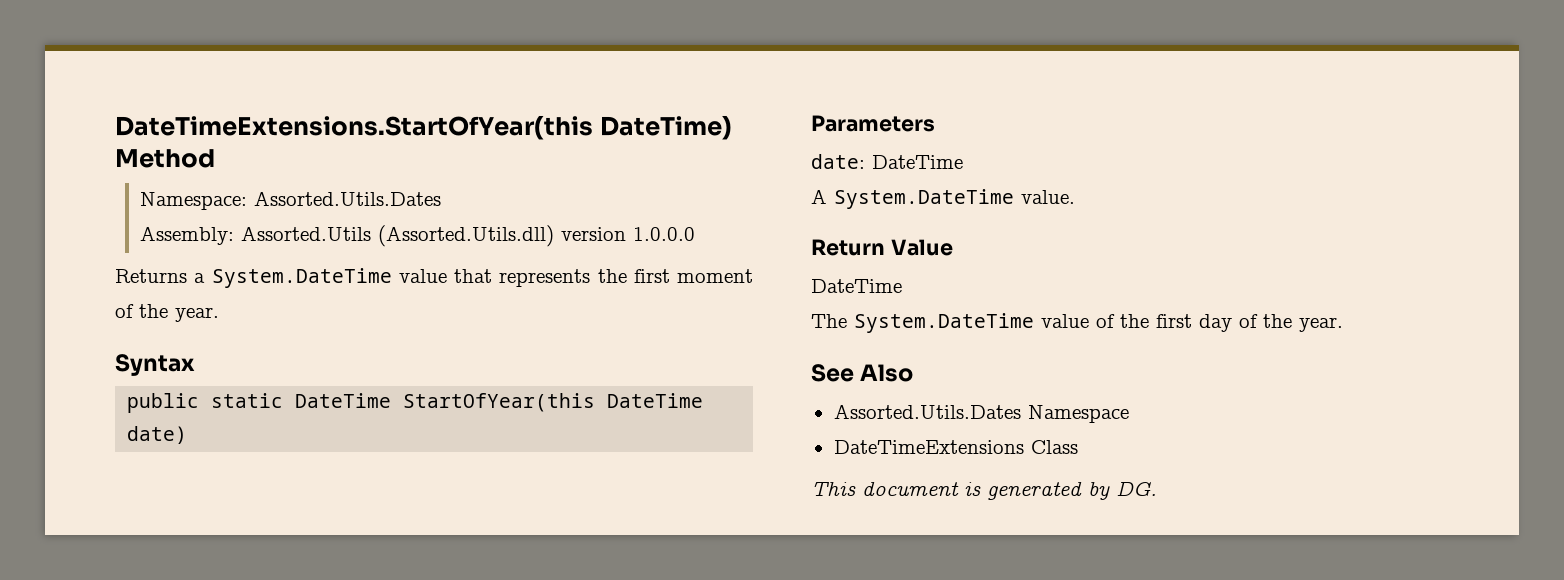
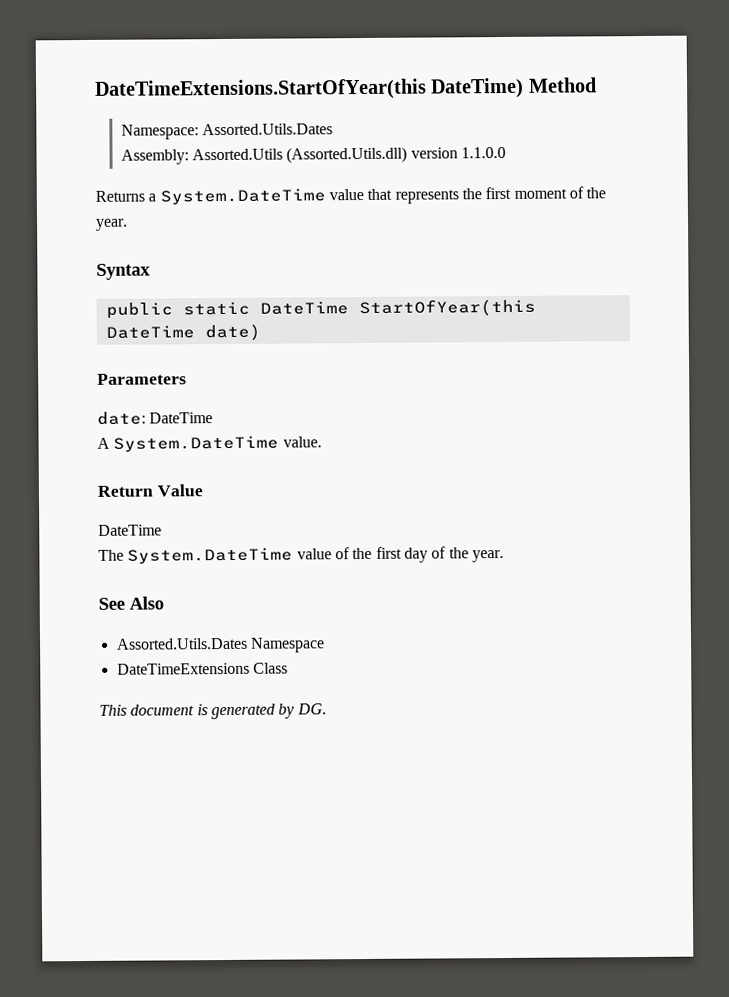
[632,227,695,241] 1.0.0.0 -> [460,146,506,159] 1.1.0.0

